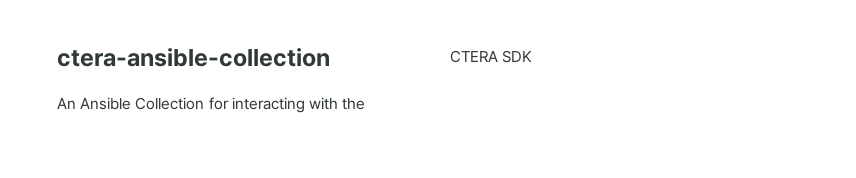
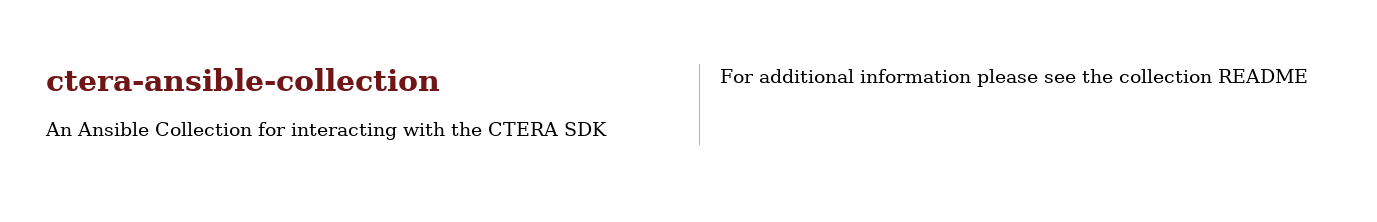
(533, 56) none -> [720,69,1308,87] // For additional information please see the collection README

